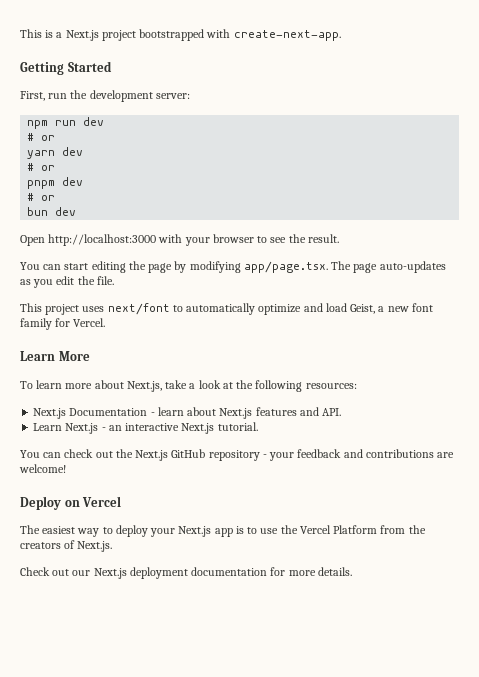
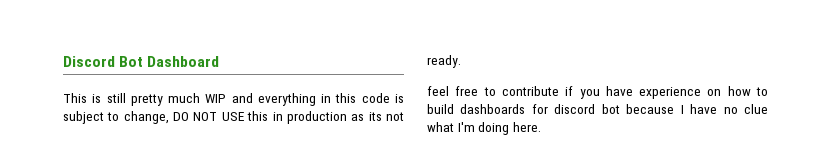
[20,29,341,41] [20,61,112,75] [20,90,190,102] [27,117,105,129] [27,133,56,141] [27,147,84,159] [27,163,56,171] [27,177,84,189] [27,193,56,201] [27,207,77,216] [20,234,339,246] [20,261,446,273] [20,276,114,288] [20,303,433,315] [20,318,106,330] [20,351,90,361] [20,380,357,392] [33,407,342,419] [33,422,258,434] [20,449,455,461] [19,464,66,473] [20,496,122,510] [20,525,426,537] [20,540,113,552] [20,567,352,579] This is a Next.js project bootstrapped with create-next-app. // Getting Started // First, run the development server: // npm run dev // # or // yarn dev // # or // pnpm dev // # or // bun dev // Open http://localhost:3000 with your browser to see the result. // You can start editing the page by modifying app/page.tsx. The page auto-updates as you edit the file. // This project uses next/font to automatically optimize and load Geist, a new font family for Vercel. // Learn More // To learn more about Next.js, take a look at the following resources: // Next.js Documentation - learn about Next.js features and API. // Learn Next.js - an interactive Next.js tutorial. // You can check out the Next.js GitHub repository - your feedback and contributions are welcome! // Deploy on Vercel // The easiest way to deploy your Next.js app is to use the Vercel Platform from the creators of Next.js. // Check out our Next.js deployment documentation for more details. -> [63,56,220,67] [63,93,404,106] [63,111,405,124] [427,55,461,68] [427,86,768,99] [427,104,768,114] [427,122,541,135] Discord Bot Dashboard // This is still pretty much WIP and everything in this code is subject to change, DO NOT USE this in production as its not ready. // feel free to contribute if you have experience on how to build dashboards for discord bot because I have no clue what I'm doing here.

